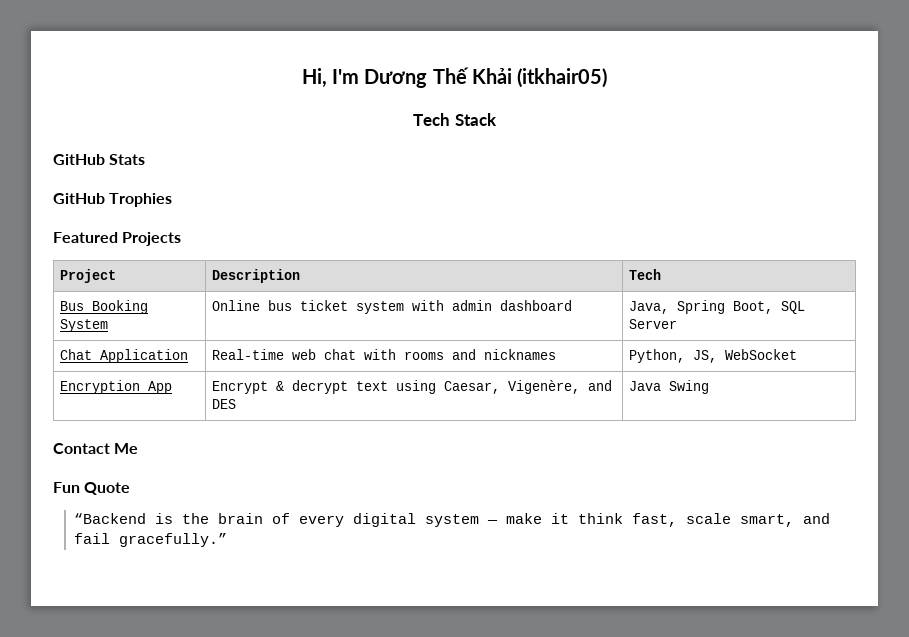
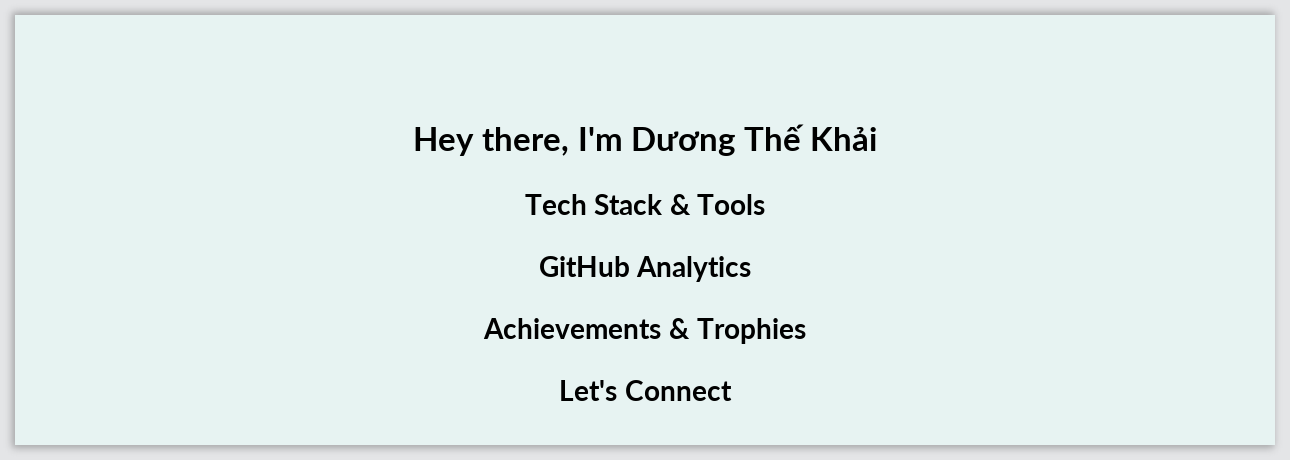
[301,68,327,88] Hi, -> [413,127,569,156] Hey there,
[517,68,608,88] (itkhair05) -> (877, 139) none
[53,154,146,165] [53,193,173,207] [53,232,182,246] [60,269,117,283] [212,269,301,283] [629,269,662,280] [60,300,149,314] [60,319,109,332] [212,300,573,314] [629,300,806,314] [629,319,678,329] [60,349,189,363] [212,349,557,360] [629,349,798,363] [60,380,173,394] [212,380,613,394] [212,399,237,409] [629,380,710,394] [53,443,139,454] [53,482,131,495] [74,513,831,527] [74,533,228,547] // GitHub Stats // GitHub Trophies // Featured Projects // Project | Description | Tech // Bus Booking System | Online bus ticket system with admin dashboard | Java, Spring Boot, SQL Server // Chat Application | Real-time web chat with rooms and nicknames | Python, JS, WebSocket // Encryption App | Encrypt & decrypt text using Caesar, Vigenère, and DES | Java Swing // Contact Me // Fun Quote // “Backend is the brain of every digital system — make it think fast, scale smart, and fail gracefully.” -> [669,194,766,215] [538,256,752,282] [483,318,806,344] [559,380,732,401] & Tools // GitHub Analytics // Achievements & Trophies // Let's Connect

